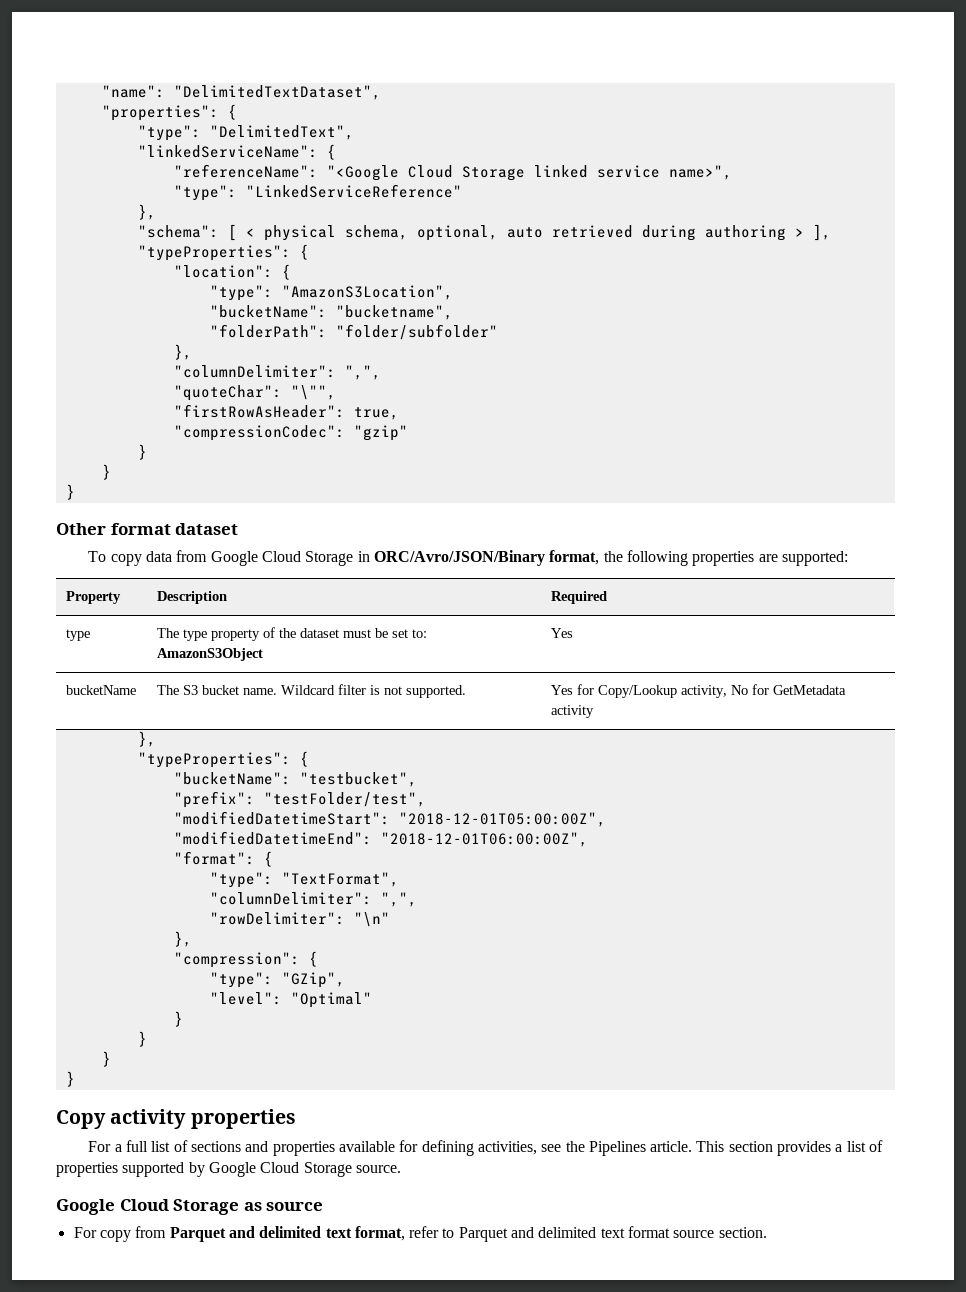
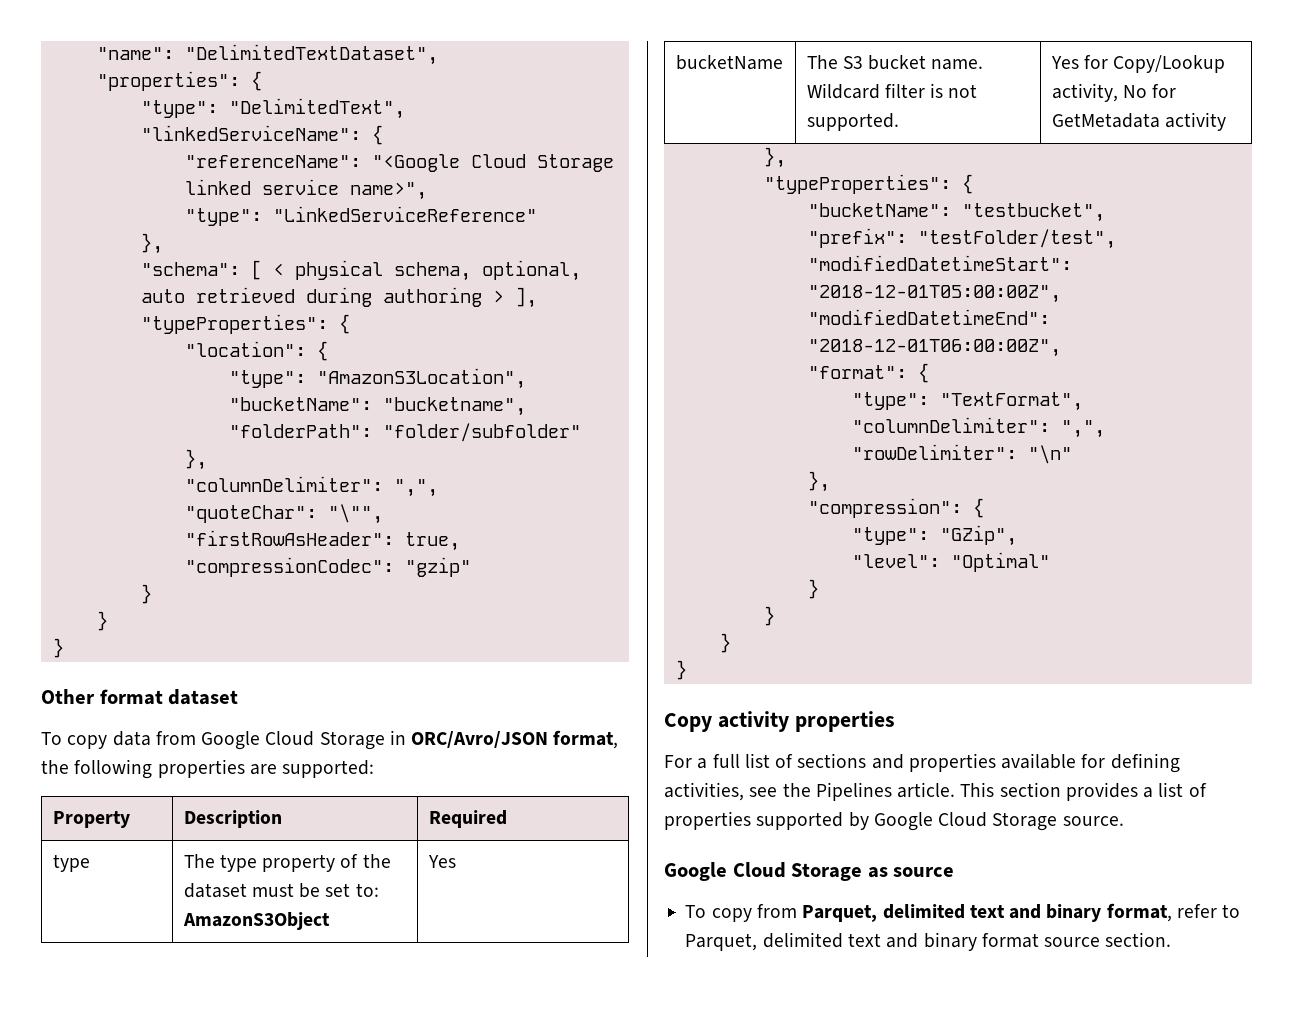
[373,550,545,566] ORC/Avro/JSON/Binary -> [411,731,549,748] ORC/Avro/JSON
[73,1227,97,1238] For -> [685,905,707,918] To
[169,1226,625,1242] Parquet and delimited text format, refer to Parquet and delimited text -> [802,903,1241,922] [685,932,977,951] Parquet, delimited text and binary format, refer to Parquet, delimited text and binary

